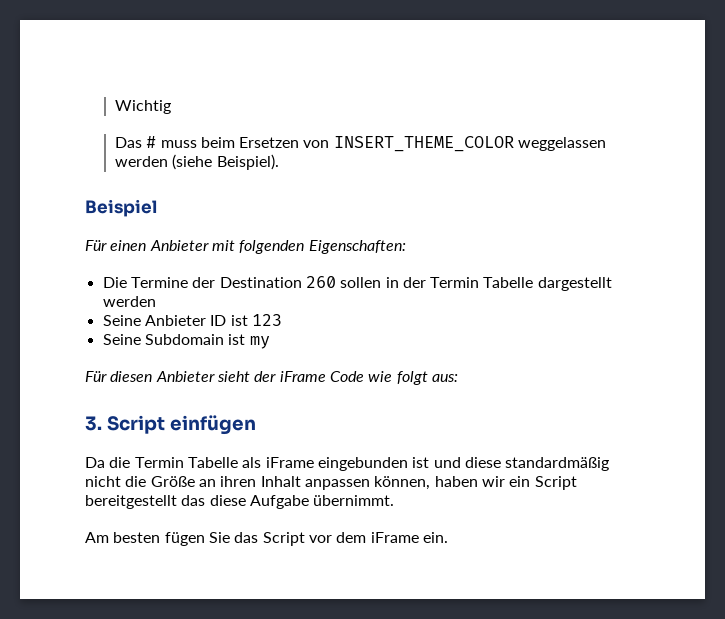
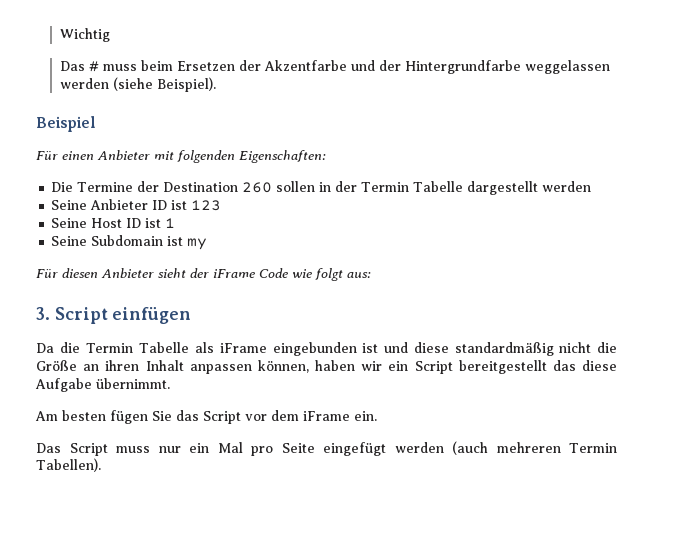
[303,136,514,152] von INSERT_THEME_COLOR -> [239,60,522,74] der Akzentfarbe und der Hintergrundfarbe
(282, 320) none -> [51,218,176,228] // Seine Host ID ist 1
(448, 537) none -> [36,441,618,456] [36,458,101,472] // Das Script muss nur ein Mal pro Seite eingefügt werden (auch mehreren Termin Tabellen).

